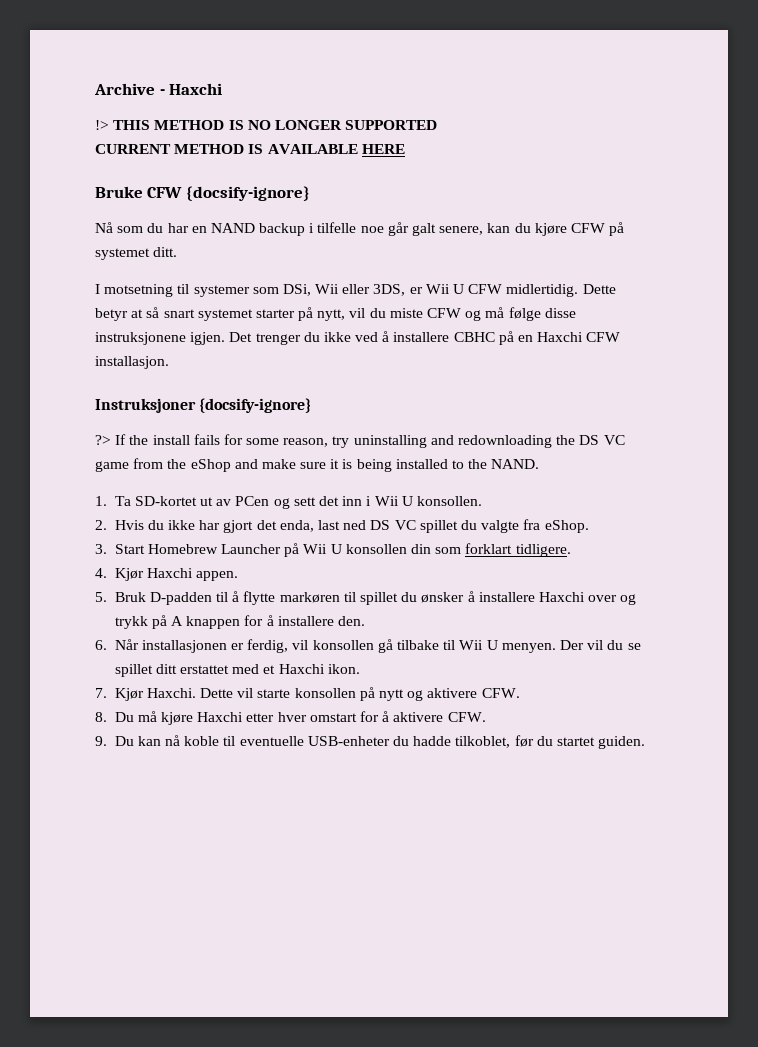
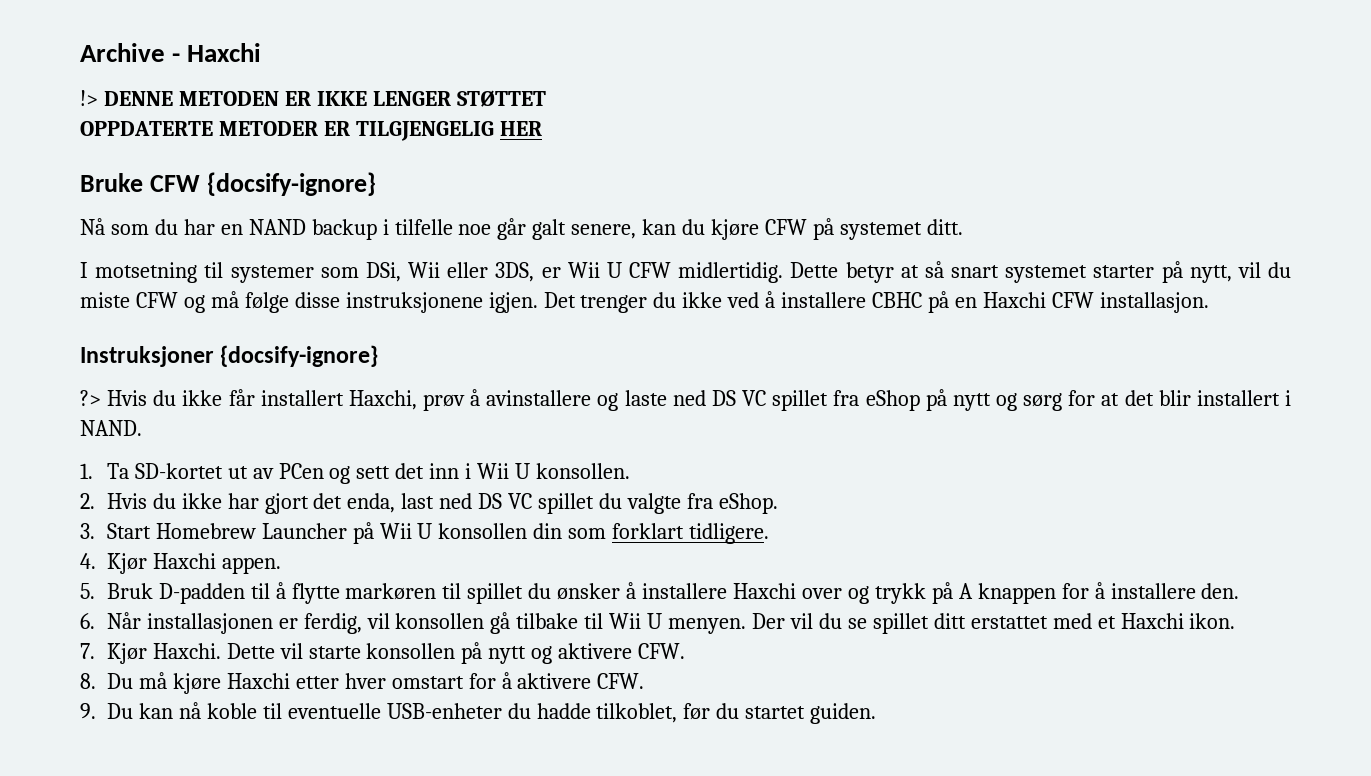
[113,120,438,130] [95,144,405,154] THIS METHOD IS NO LONGER SUPPORTED // CURRENT METHOD IS AVAILABLE HERE -> [103,90,546,107] [80,121,542,141] DENNE METODEN ER IKKE LENGER STØTTET // OPPDATERTE METODER ER TILGJENGELIG HER
[115,434,625,448] [95,458,488,472] If the install fails for some reason, try uninstalling and redownloading the DS VC game from the eShop and make sure it is being installed to the -> [107,389,1292,411] Hvis du ikke får installert Haxchi, prøv å avinstallere og laste ned DS VC spillet fra eShop på nytt og sørg for at det blir installert i

